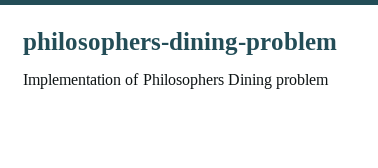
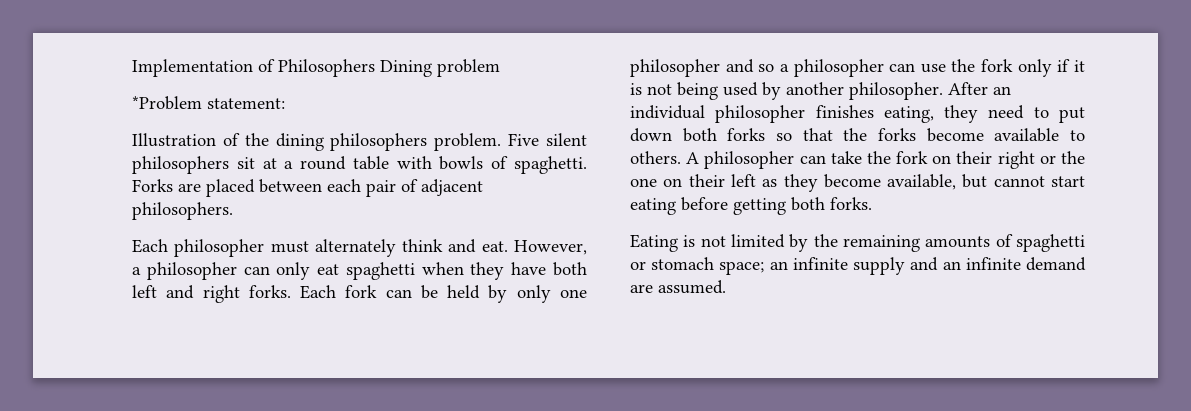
[23,32,337,55] philosophers-dining-problem // -> (132, 68) none
(330, 81) none -> [132,96,285,110] [132,133,587,151] [132,156,587,174] [132,179,483,197] [132,202,233,220] [132,239,587,257] [132,262,587,280] [132,285,587,303] [630,59,1085,77] [630,82,1011,100] [630,105,1085,123] [630,128,1085,142] [630,151,1085,169] [630,174,1085,192] [630,197,872,215] [630,234,1085,252] [630,257,1086,275] [630,280,726,294] // *Problem statement: // Illustration of the dining philosophers problem. Five silent philosophers sit at a round table with bowls of spaghetti. Forks are placed between each pair of adjacent philosophers. // Each philosopher must alternately think and eat. However, a philosopher can only eat spaghetti when they have both left and right forks. Each fork can be held by only one philosopher and so a philosopher can use the fork only if it is not being used by another philosopher. After an individual philosopher finishes eating, they need to put down both forks so that the forks become available to others. A philosopher can take the fork on their right or the one on their left as they become available, but cannot start eating before getting both forks. // Eating is not limited by the remaining amounts of spaghetti or stomach space; an infinite supply and an infinite demand are assumed.

